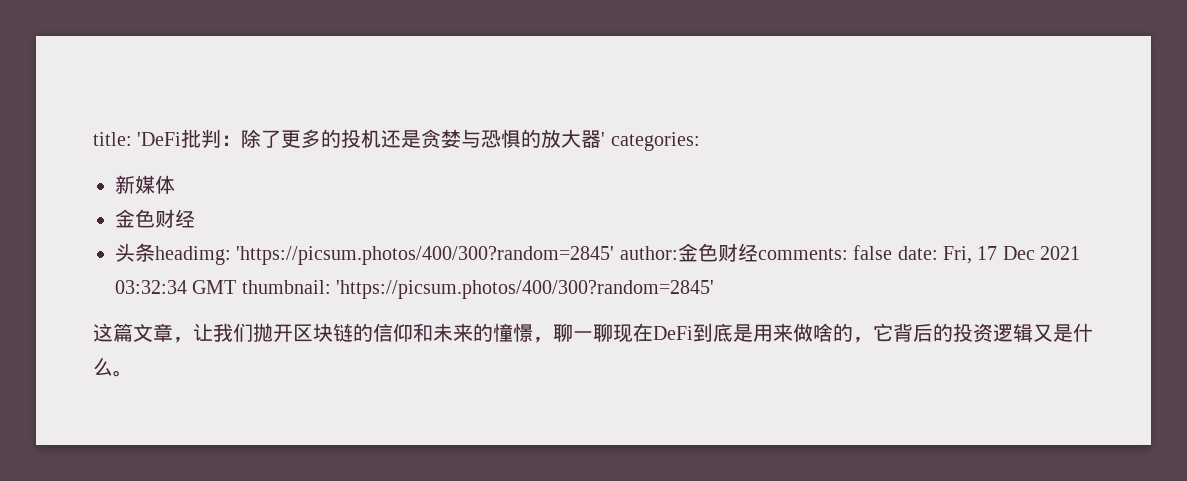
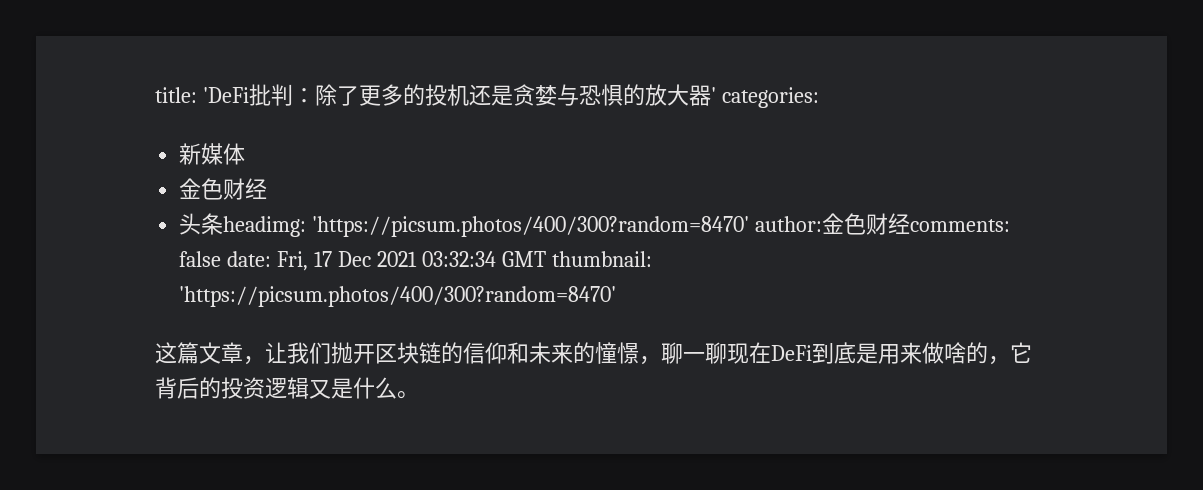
[236,246,615,265] 'https://picsum.photos/400/300?random=2845' -> [312,216,750,237] 'https://picsum.photos/400/300?random=8470'
[336,280,715,299] 'https://picsum.photos/400/300?random=2845' -> [179,286,617,307] 'https://picsum.photos/400/300?random=8470'

